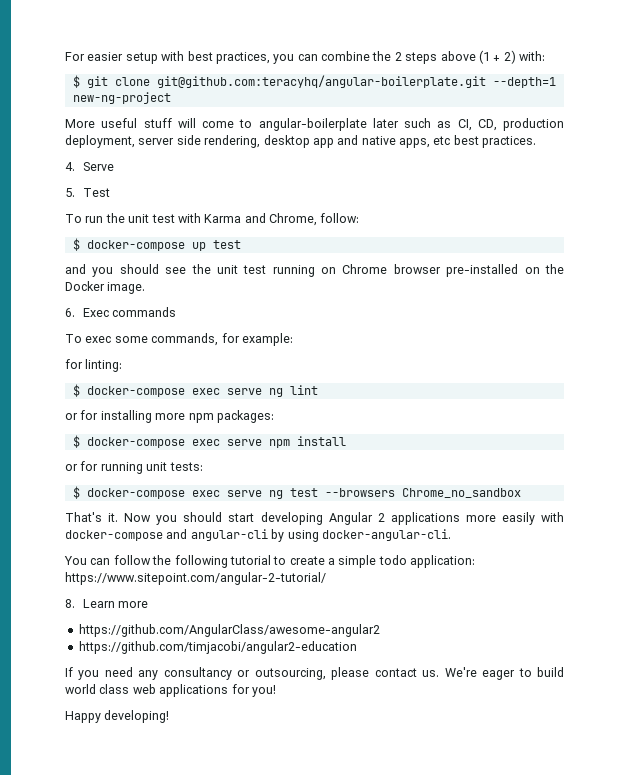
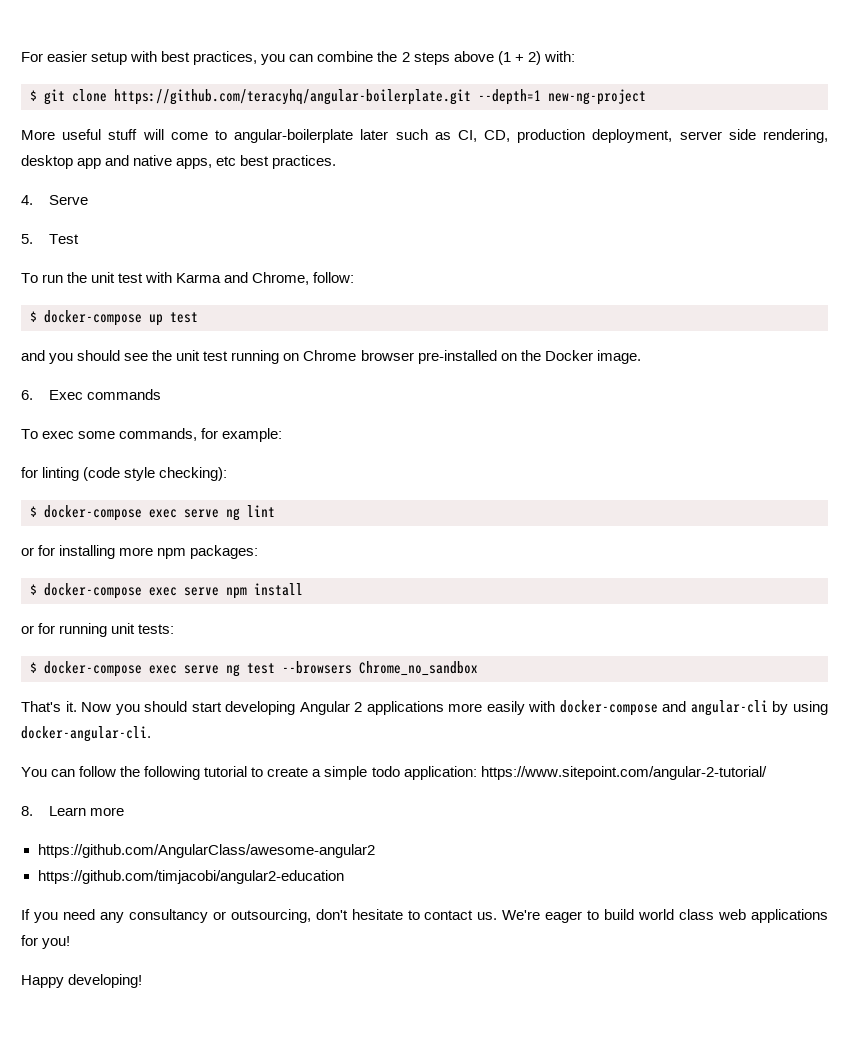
[156,75,486,88] git@github.com:teracyhq/angular-boilerplate.git -> [114,89,471,105] https://github.com/teracyhq/angular-boilerplate.git
[85,359,123,372] linting: -> [42,467,228,481] linting (code style checking):
[331,667,370,680] please -> [315,909,420,920] don't hesitate to

